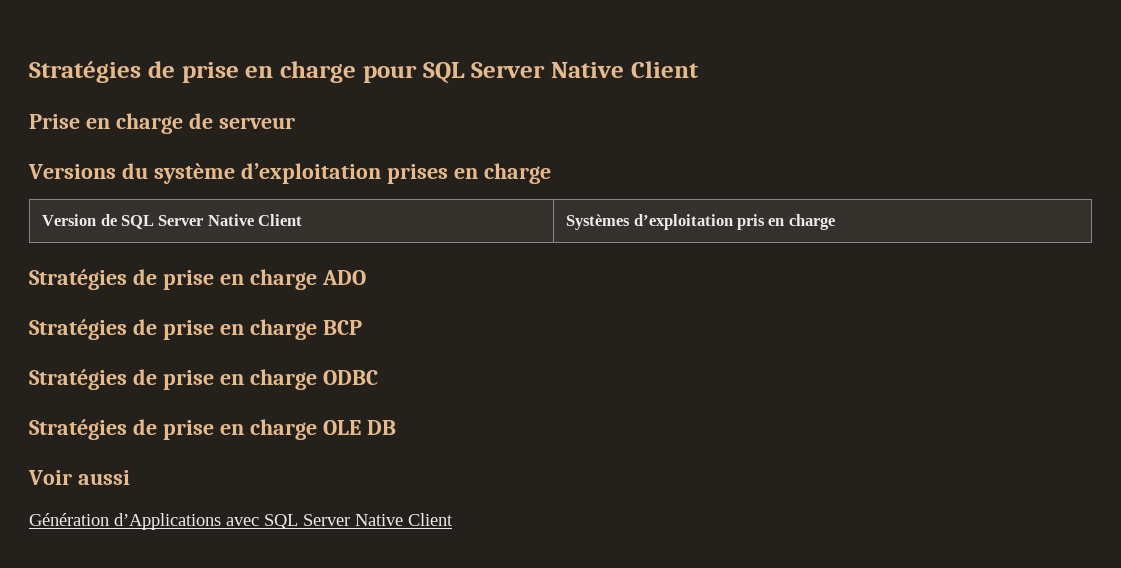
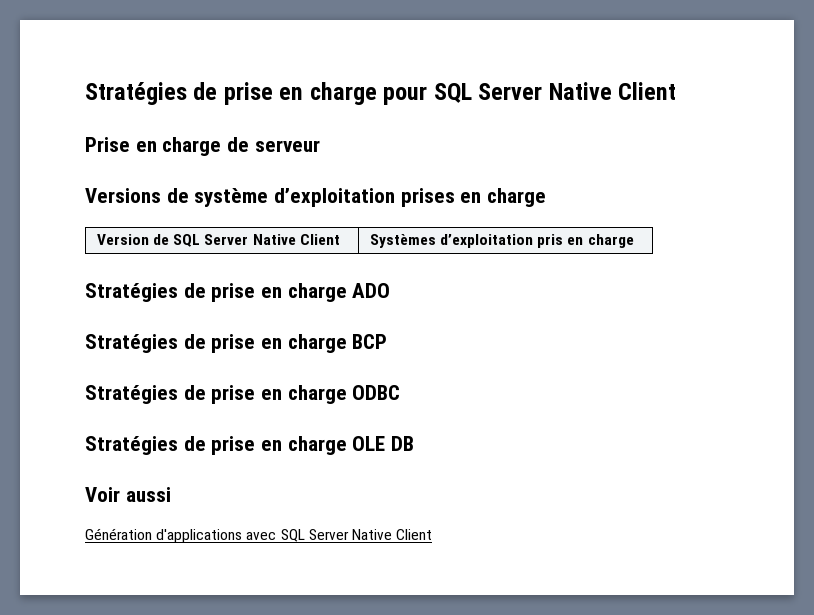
[121,163,148,179] du -> [166,188,189,203] de
[114,513,221,530] d’Applications -> [156,529,243,543] d'applications

